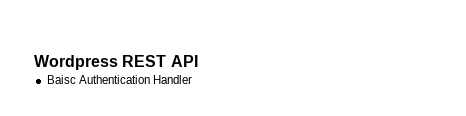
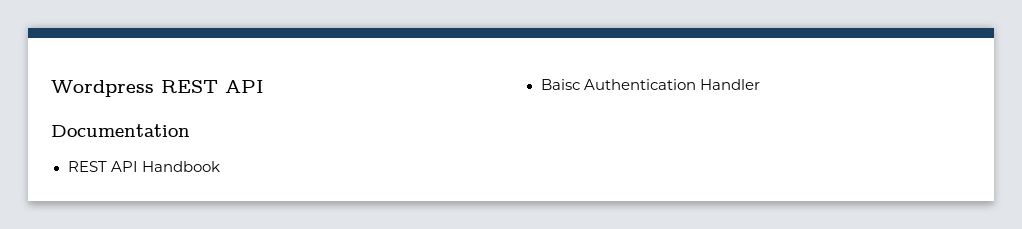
(198, 61) none -> [51,124,190,137] [67,161,220,172] // Documentation // REST API Handbook

